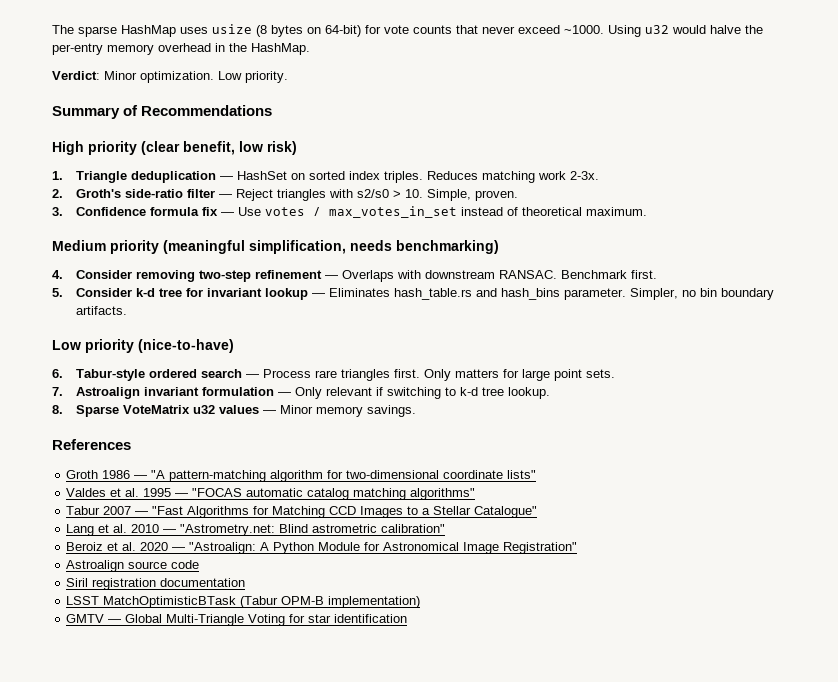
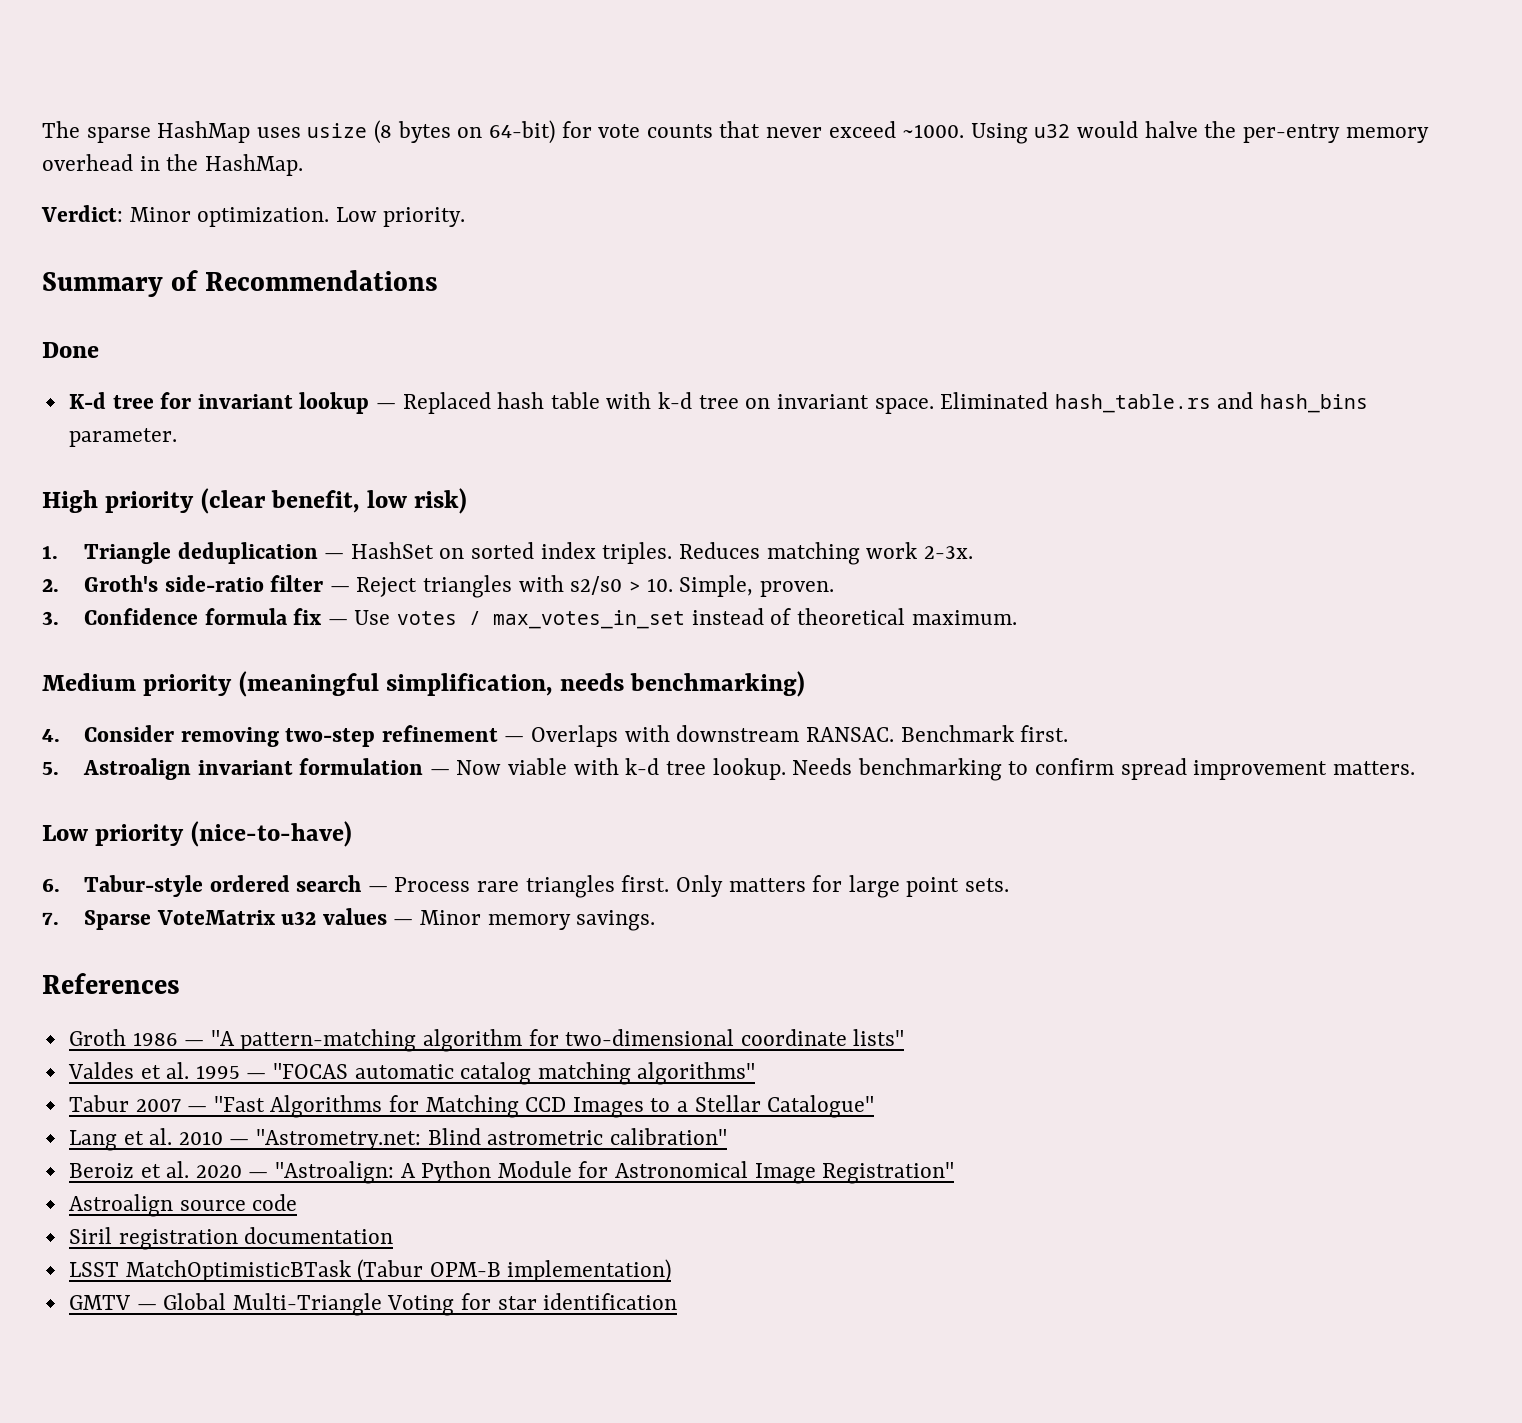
(273, 110) none -> [42,342,99,358] [68,392,1369,414] [68,428,177,447] // Done // K-d tree for invariant lookup — Replaced hash table with k-d tree on invariant space. Eliminated hash_table.rs and hash_bins parameter.
[76,288,775,300] [76,306,128,315] Consider k-d tree for invariant lookup — Eliminates hash_table.rs and hash_bins parameter. Simpler, no bin boundary artifacts. -> [82,758,1415,781] Astroalign invariant formulation — Now viable with k-d tree lookup. Needs benchmarking to confirm spread improvement matters.
[76,387,551,399] [52,405,63,414] Astroalign invariant formulation — Only relevant if switching to k-d tree lookup. // 8. -> (59, 918) none

